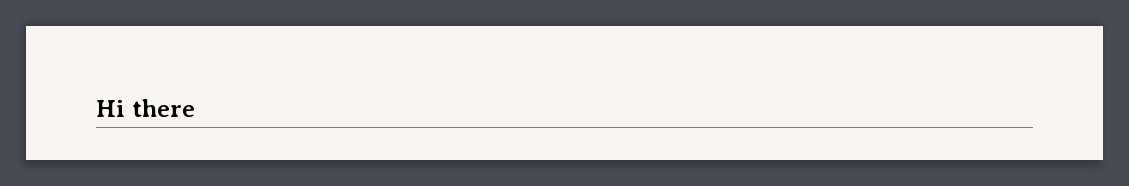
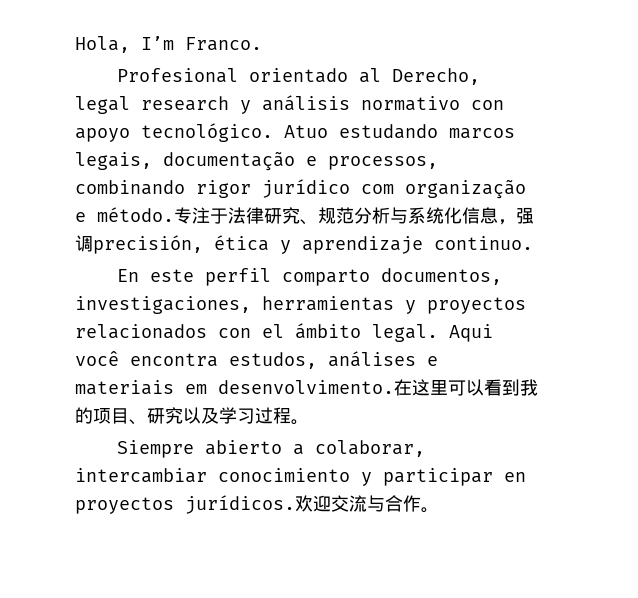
[96,99,195,117] Hi there -> [75,36,262,53] [116,68,480,85] [75,95,504,114] [75,123,515,142] [75,151,438,171] [75,179,526,199] [75,207,534,225] [75,235,533,254] [116,268,502,286] [75,296,526,314] [75,323,493,342] [75,351,438,369] [75,379,538,396] [75,407,309,425] [116,440,425,458] [75,468,526,486] [75,495,439,514] Hola, I’m Franco. // Profesional orientado al Derecho, legal research y análisis normativo con apoyo tecnológico. Atuo estudando marcos legais, documentação e processos, combinando rigor jurídico com organização e método.专注于法律研究、规范分析与系统化信息，强调precisión, ética y aprendizaje continuo. // En este perfil comparto documentos, investigaciones, herramientas y proyectos relacionados con el ámbito legal. Aqui você encontra estudos, análises e materiais em desenvolvimento.在这里可以看到我的项目、研究以及学习过程。 // Siempre abierto a colaborar, intercambiar conocimiento y participar en proyectos jurídicos.欢迎交流与合作。

